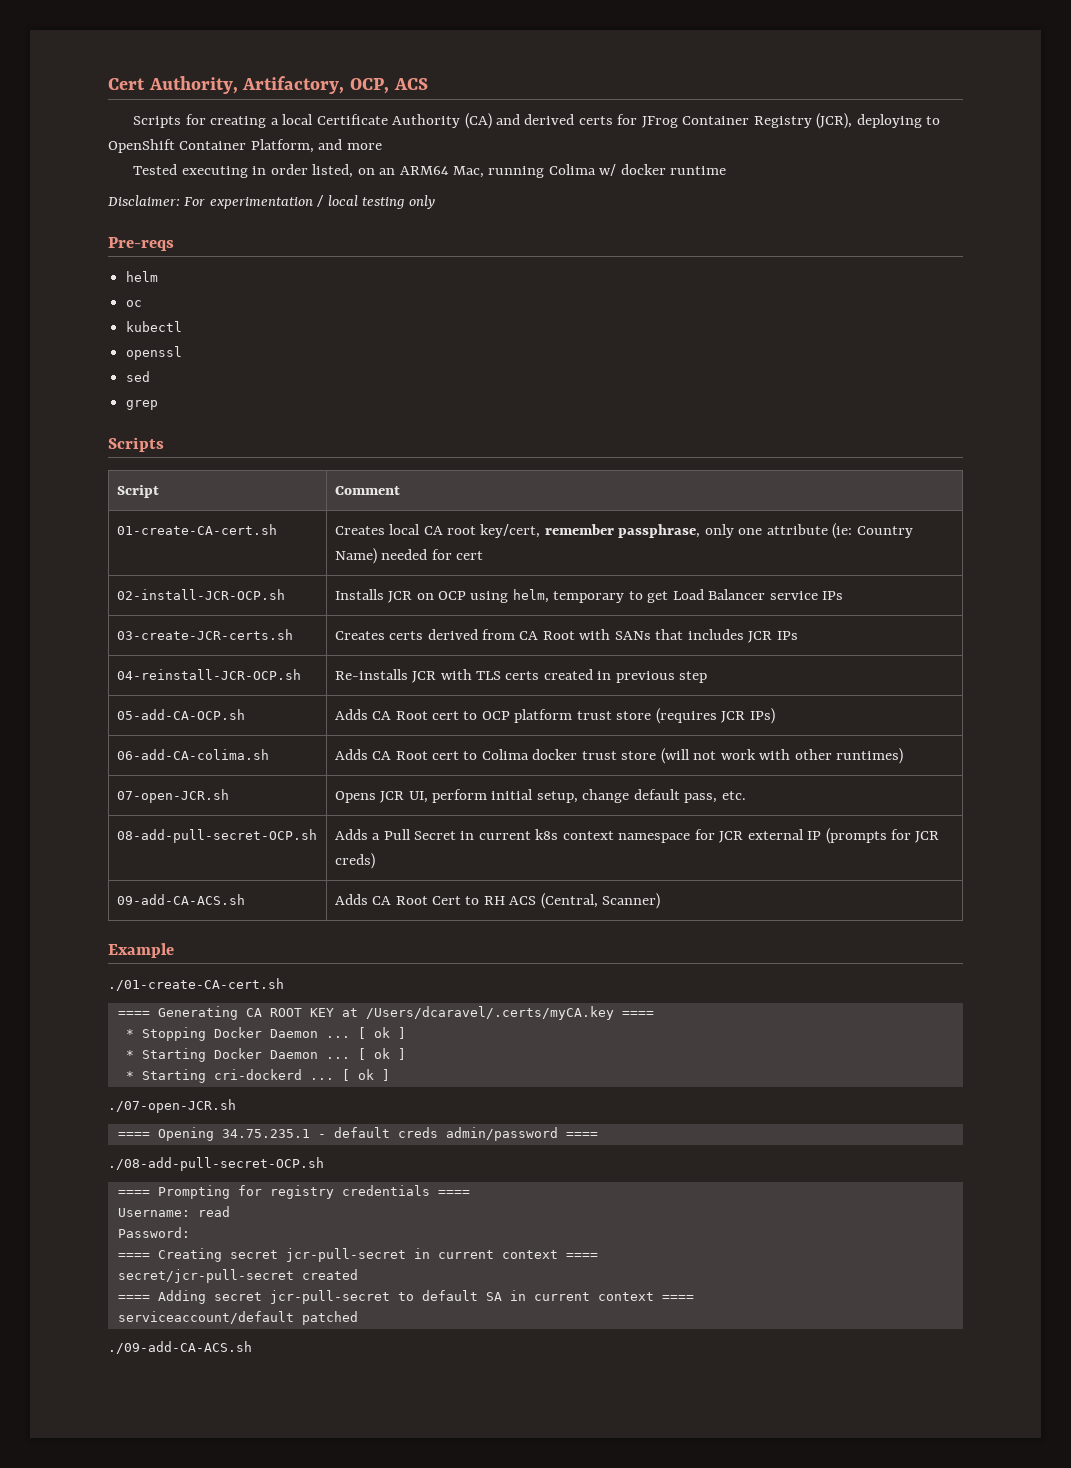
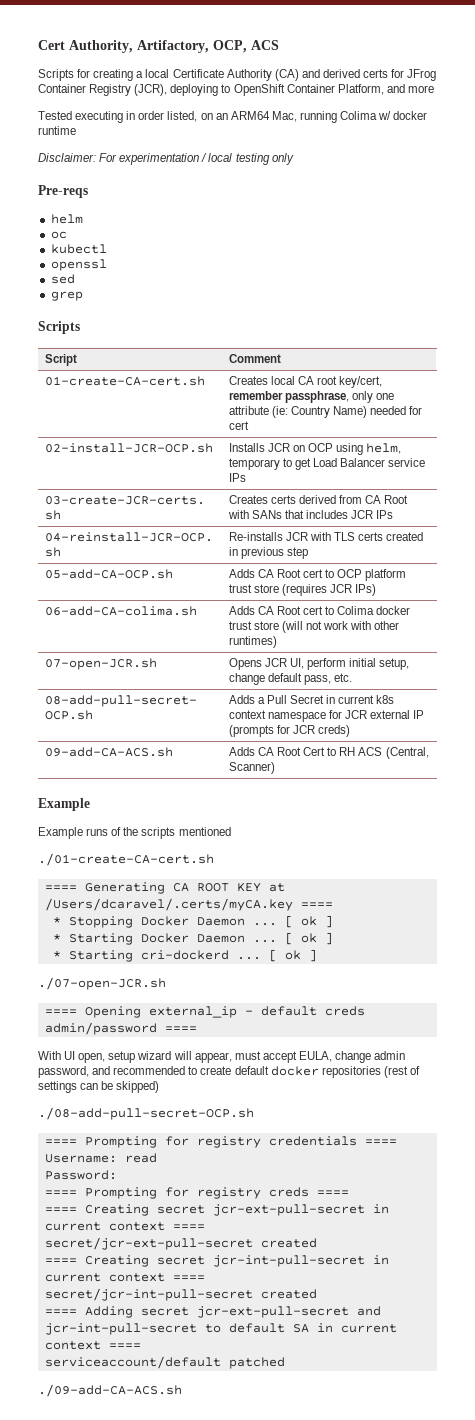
(174, 950) none -> [38,827,231,839] // Example runs of the scripts mentioned
[221,1129,310,1138] 34.75.235.1 -> [148,1006,237,1018] external_ip
(598, 1135) none -> [38,1051,406,1063] [38,1066,420,1078] [38,1081,160,1093] // With UI open, setup wizard will appear, must accept EULA, change admin password, and recommended to create default docker repositories (rest of settings can be skipped)
[117,1248,598,1262] [117,1269,294,1283] // ==== Creating secret jcr-pull-secret in current context ==== // secret/jcr-pull-secret -> [44,1187,349,1199] [44,1204,389,1216] [44,1222,205,1231] [44,1237,317,1250] [44,1255,389,1267] [44,1273,205,1282] [44,1288,253,1301] // ==== Prompting for registry creds ==== // ==== Creating secret jcr-ext-pull-secret in current context ==== // secret/jcr-ext-pull-secret created // ==== Creating secret jcr-int-pull-secret in current context ==== // secret/jcr-int-pull-secret
[269,1290,390,1304] jcr-pull-secret -> [196,1306,381,1318] [44,1323,197,1335] jcr-ext-pull-secret and jcr-int-pull-secret

